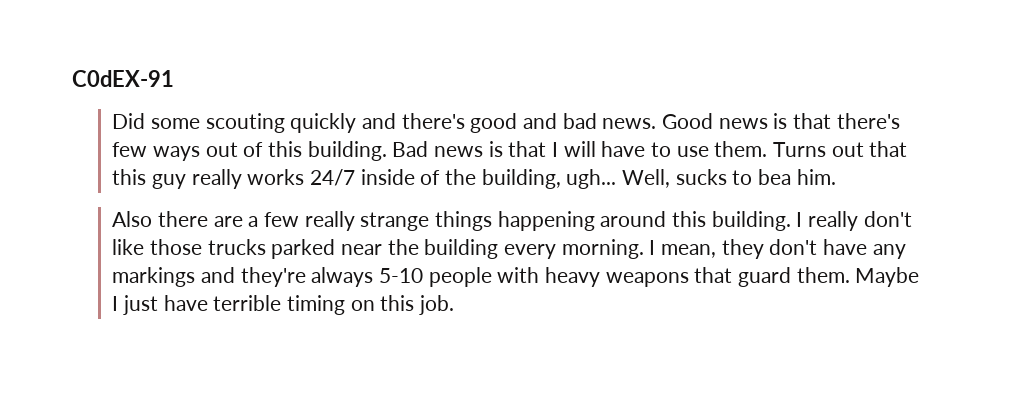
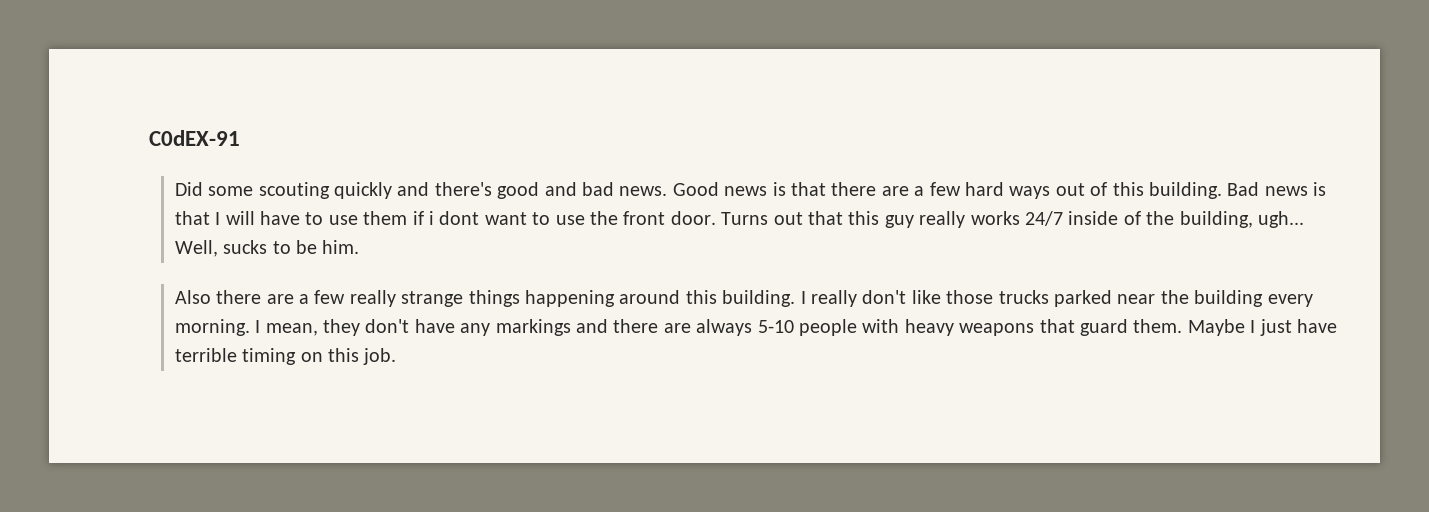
[836,113,900,129] [112,142,148,157] there's few -> [831,182,1004,196] there are a few hard
[714,141,768,157] them. -> [363,211,716,225] them if i dont want to use the front door.
[757,169,791,185] bea -> [295,240,317,254] be
[240,267,306,287] they're -> [613,319,691,333] there are

